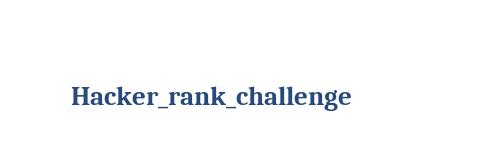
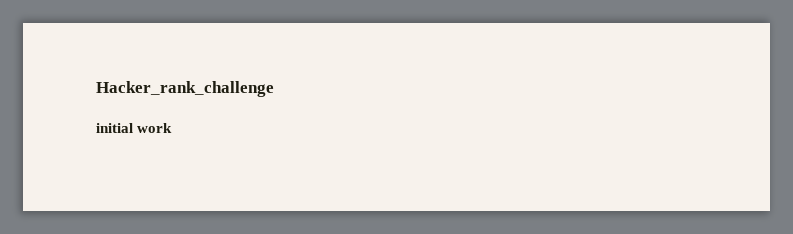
(352, 98) none -> [96,123,173,133] // initial work

